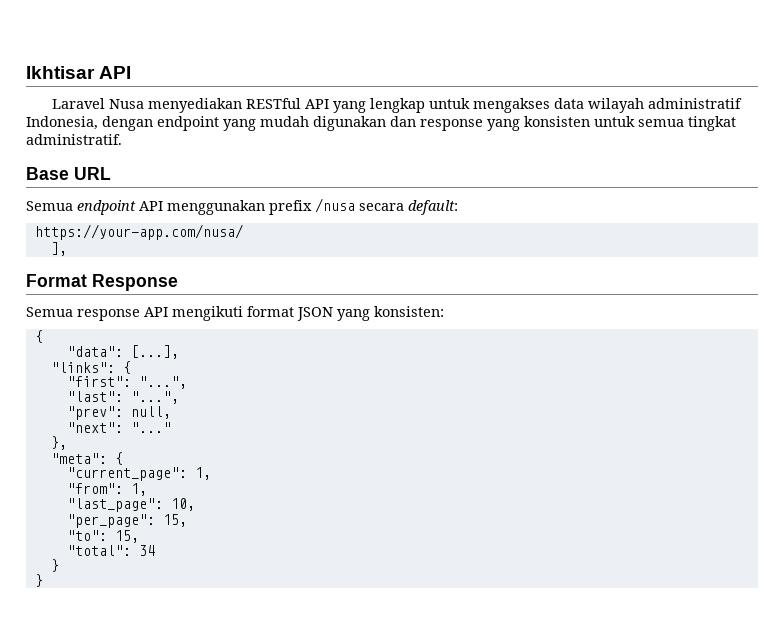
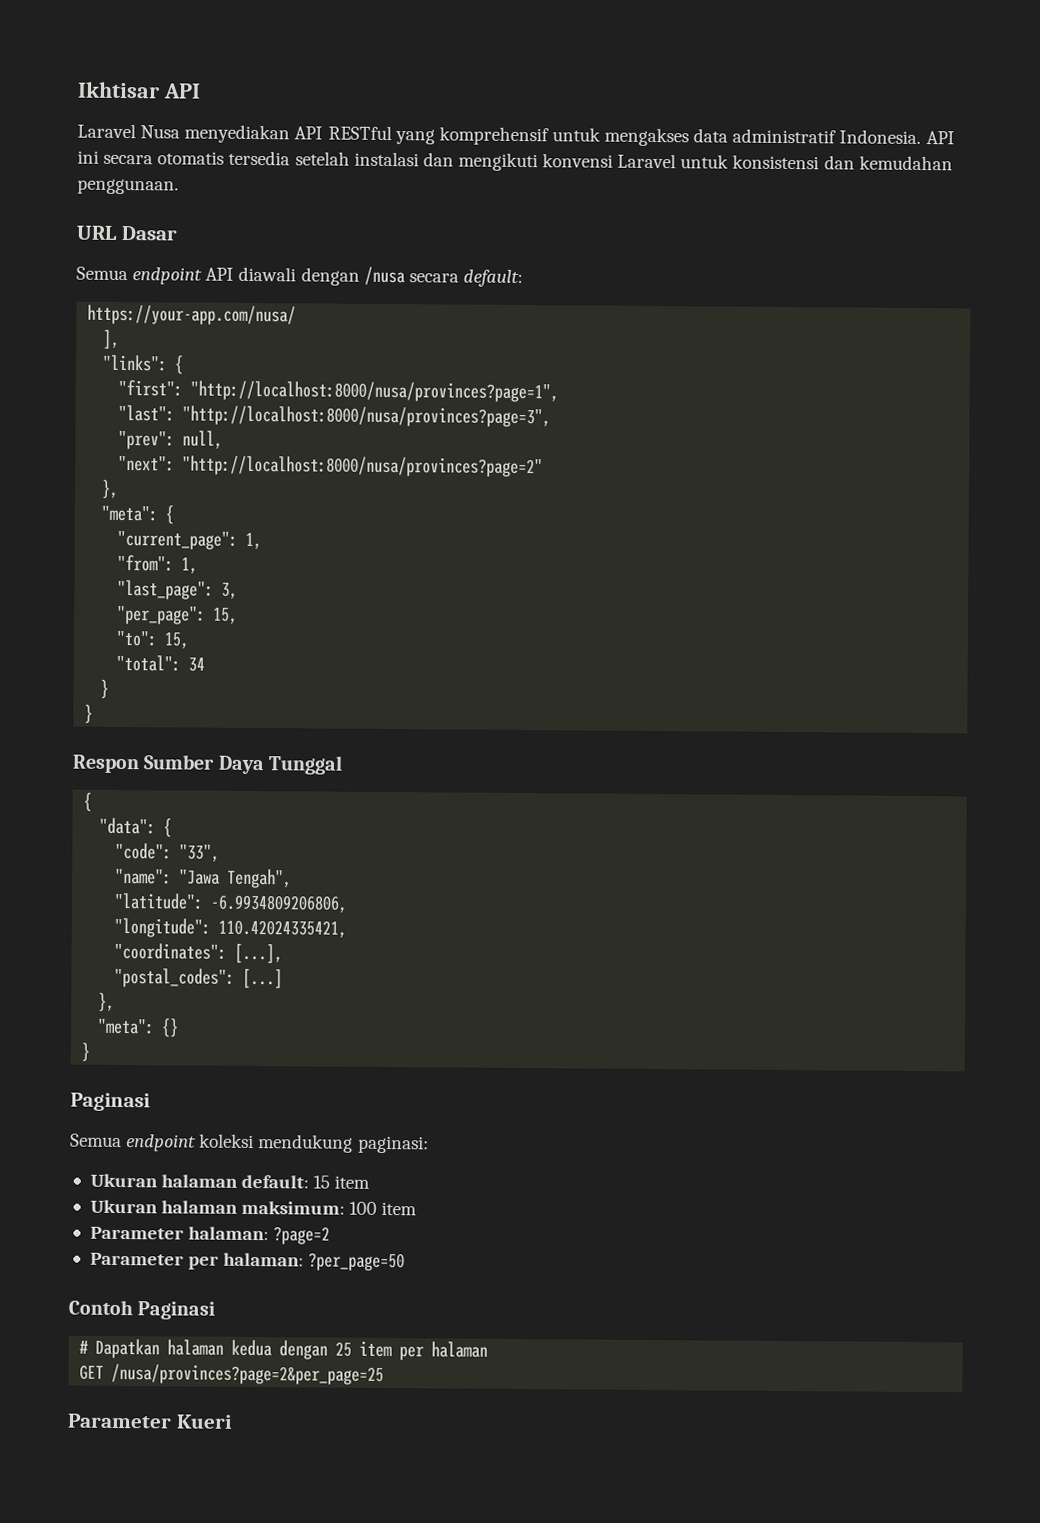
[245,98,742,113] [26,116,736,131] [26,134,122,145] [26,167,69,180] RESTful API yang lengkap untuk mengakses data wilayah administratif Indonesia, dengan endpoint yang mudah digunakan dan response yang konsisten untuk semua tingkat administratif. // Base -> [294,125,955,147] [77,150,953,172] [77,178,179,195] API RESTful yang komprehensif untuk mengakses data administratif Indonesia. API ini secara otomatis tersedia setelah instalasi dan mengikuti konvensi Laravel untuk konsistensi dan kemudahan penggunaan. //
(111, 173) none -> [120,225,178,241] Dasar
[167,200,312,215] menggunakan prefix -> [238,266,360,286] diawali dengan
[26,274,178,291] [26,306,444,321] [34,330,43,343] [66,345,179,359] // Format Response // Semua response API mengikuti format JSON yang konsisten: // { // "data": [...], -> (121, 339) none
[138,376,187,389] "...", -> [190,380,560,403] "http://localhost:8000/nusa/provinces?page=1",
[130,391,179,404] "...", -> [182,405,552,428] "http://localhost:8000/nusa/provinces?page=3",
[130,422,171,433] "..." -> [182,455,544,478] "http://localhost:8000/nusa/provinces?page=2"
[170,498,195,511] 10, -> [221,582,239,599] 3,
(43, 580) none -> [72,754,344,775] [83,792,93,812] [99,817,173,838] [115,842,221,862] [115,868,293,889] [114,892,348,913] [114,917,348,938] [114,942,284,964] [114,967,284,989] [98,992,116,1012] [97,1018,180,1038] [81,1042,91,1062] [70,1092,151,1112] [70,1133,429,1154] [89,1173,371,1189] [89,1199,418,1216] [89,1226,331,1245] [89,1252,406,1272] [68,1299,216,1320] [79,1338,489,1361] [79,1363,385,1385] [67,1413,233,1429] // Respon Sumber Daya Tunggal // { // "data": { // "code": "33", // "name": "Jawa Tengah", // "latitude": -6.9934809206806, // "longitude": 110.42024335421, // "coordinates": [...], // "postal_codes": [...] // }, // "meta": {} // } // Paginasi // Semua endpoint koleksi mendukung paginasi: // Ukuran halaman default: 15 item // Ukuran halaman maksimum: 100 item // Parameter halaman: ?page=2 // Parameter per halaman: ?per_page=50 // Contoh Paginasi // # Dapatkan halaman kedua dengan 25 item per halaman // GET /nusa/provinces?page=2&per_page=25 // Parameter Kueri

